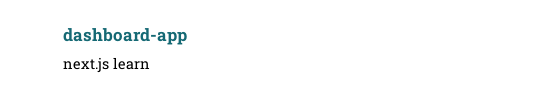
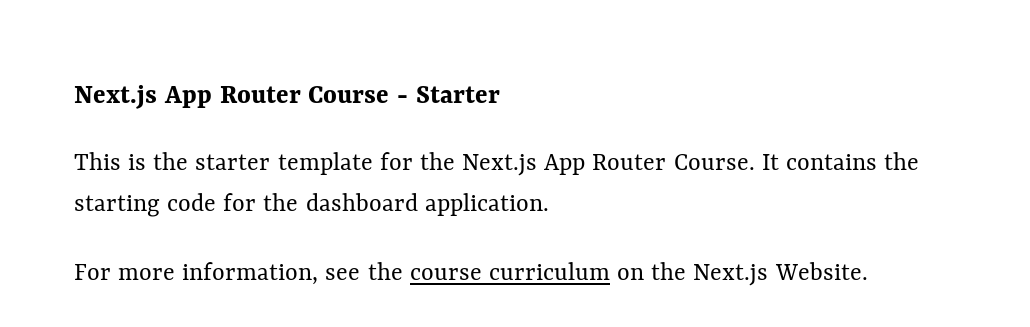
[63,28,187,45] [63,57,150,73] dashboard-app // next.js learn -> [74,85,501,109] [74,152,920,176] [74,193,549,217] [74,262,868,286] Next.js App Router Course - Starter // This is the starter template for the Next.js App Router Course. It contains the starting code for the dashboard application. // For more information, see the course curriculum on the Next.js Website.

